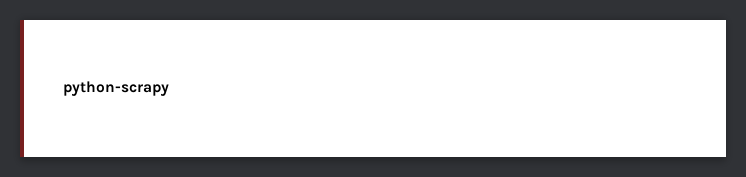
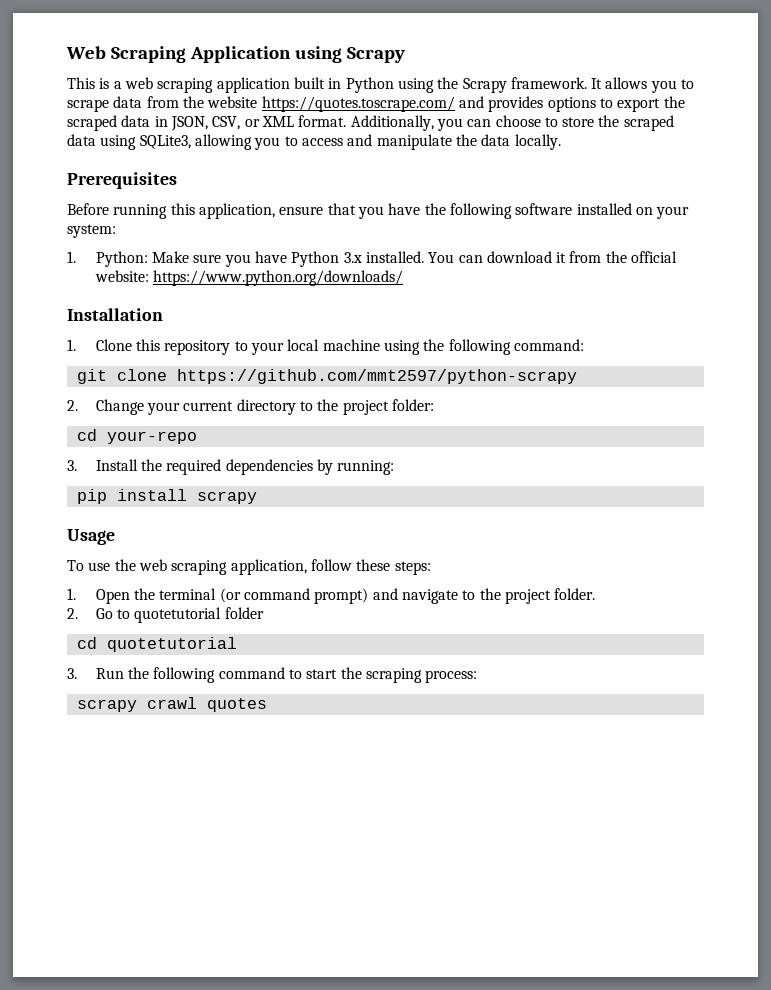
[63,81,169,96] python-scrapy -> [66,46,405,63] [67,77,695,93] [67,96,685,112] [67,115,674,131] [67,134,561,150] [67,172,177,189] [67,203,690,219] [67,224,116,238] [67,251,678,267] [94,270,403,286] [67,308,163,321] [67,339,584,355] [76,369,577,384] [67,399,434,415] [76,429,197,444] [67,459,395,475] [76,489,257,504] [67,529,115,545] [67,559,431,575] [67,588,596,604] [67,607,264,623] [76,637,237,652] [67,667,478,683] [76,697,267,712] Web Scraping Application using Scrapy // This is a web scraping application built in Python using the Scrapy framework. It allows you to scrape data from the website https://quotes.toscrape.com/ and provides options to export the scraped data in JSON, CSV, or XML format. Additionally, you can choose to store the scraped data using SQLite3, allowing you to access and manipulate the data locally. // Prerequisites // Before running this application, ensure that you have the following software installed on your system: // 1. Python: Make sure you have Python 3.x installed. You can download it from the official website: https://www.python.org/downloads/ // Installation // 1. Clone this repository to your local machine using the following command: // git clone https://github.com/mmt2597/python-scrapy // 2. Change your current directory to the project folder: // cd your-repo // 3. Install the required dependencies by running: // pip install scrapy // Usage // To use the web scraping application, follow these steps: // 1. Open the terminal (or command prompt) and navigate to the project folder. // 2. Go to quotetutorial folder // cd quotetutorial // 3. Run the following command to start the scraping process: // scrapy crawl quotes

